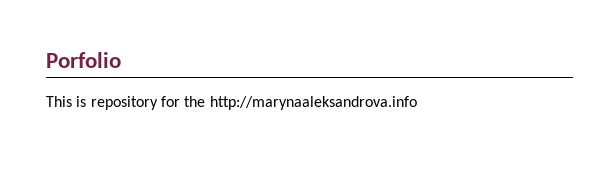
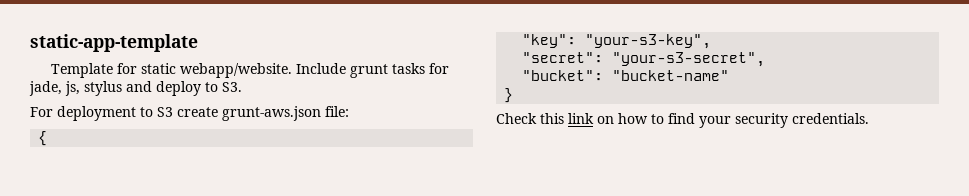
[46,52,121,68] [46,96,417,110] Porfolio // This is repository for the http://marynaaleksandrova.info -> [30,34,198,52] [51,63,450,78] [29,81,242,96] [30,106,349,121] [38,131,48,146] [522,34,712,49] [522,52,766,67] [522,70,730,81] [504,88,514,103] [496,113,869,128] static-app-template // Template for static webapp/website. Include grunt tasks for jade, js, stylus and deploy to S3. // For deployment to S3 create grunt-aws.json file: // { // "key": "your-s3-key", // "secret": "your-s3-secret", // "bucket": "bucket-name" // } // Check this link on how to find your security credentials.

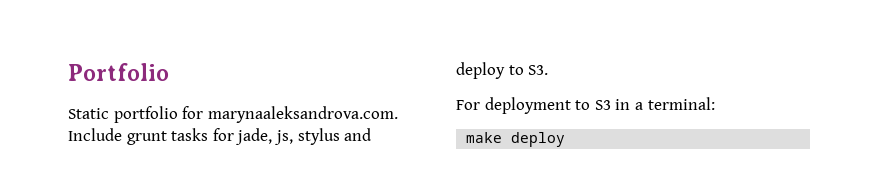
[30,34,198,52] [51,63,293,78] static-app-template // Template for static webapp/website. -> [68,63,169,81] [68,106,398,123] Portfolio // Static portfolio for marynaaleksandrova.com.
[177,106,349,121] [38,131,48,146] [522,34,712,49] [522,52,766,67] [522,70,730,81] [504,88,514,103] [496,113,869,128] create grunt-aws.json file: // { // "key": "your-s3-key", // "secret": "your-s3-secret", // "bucket": "bucket-name" // } // Check this link on how to find your security credentials. -> [615,97,715,110] [466,132,566,147] in a terminal: // make deploy

